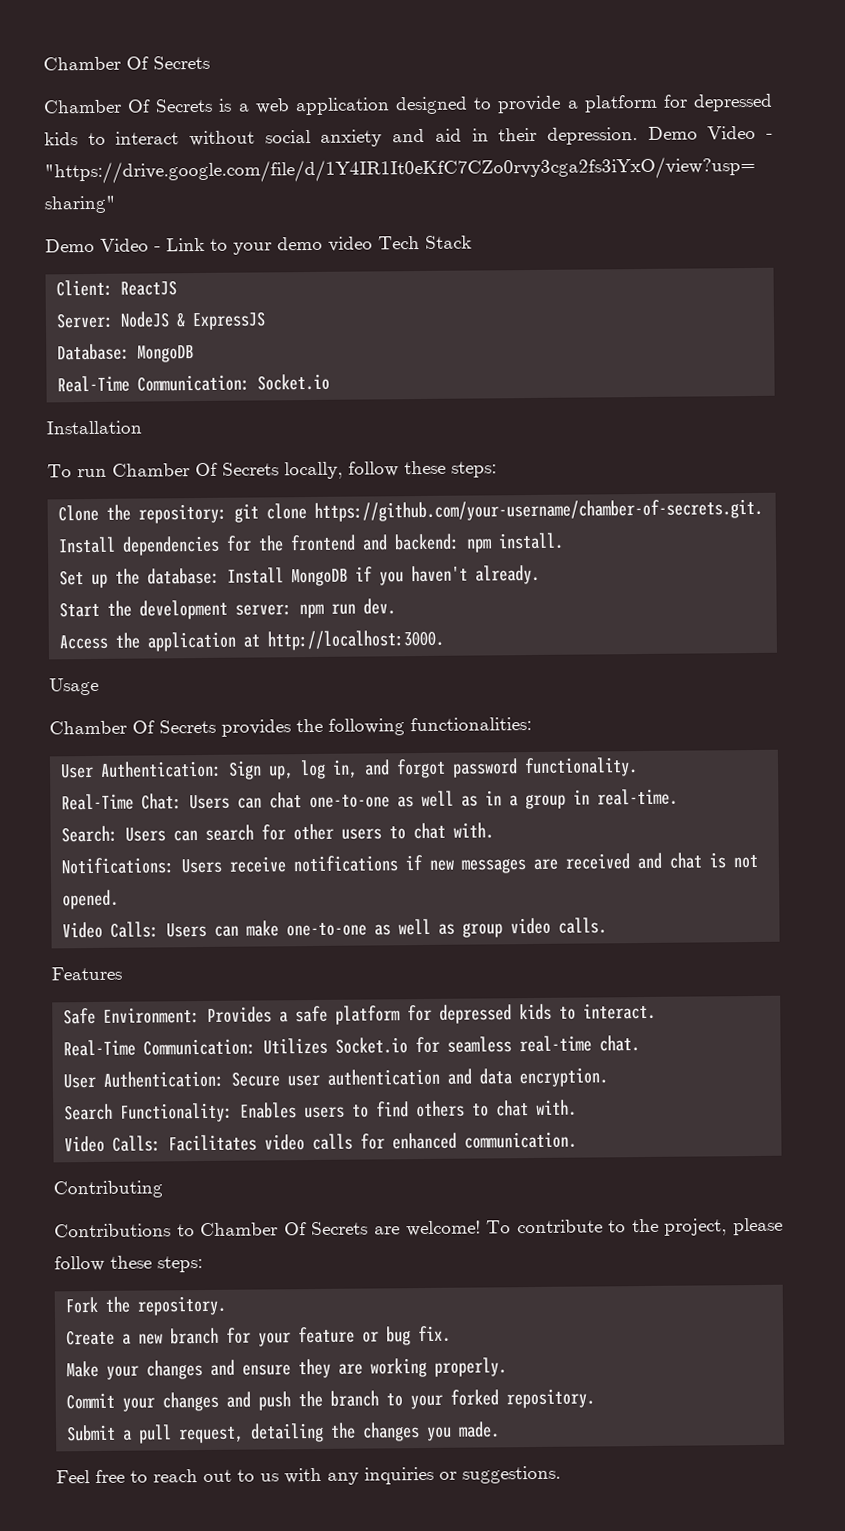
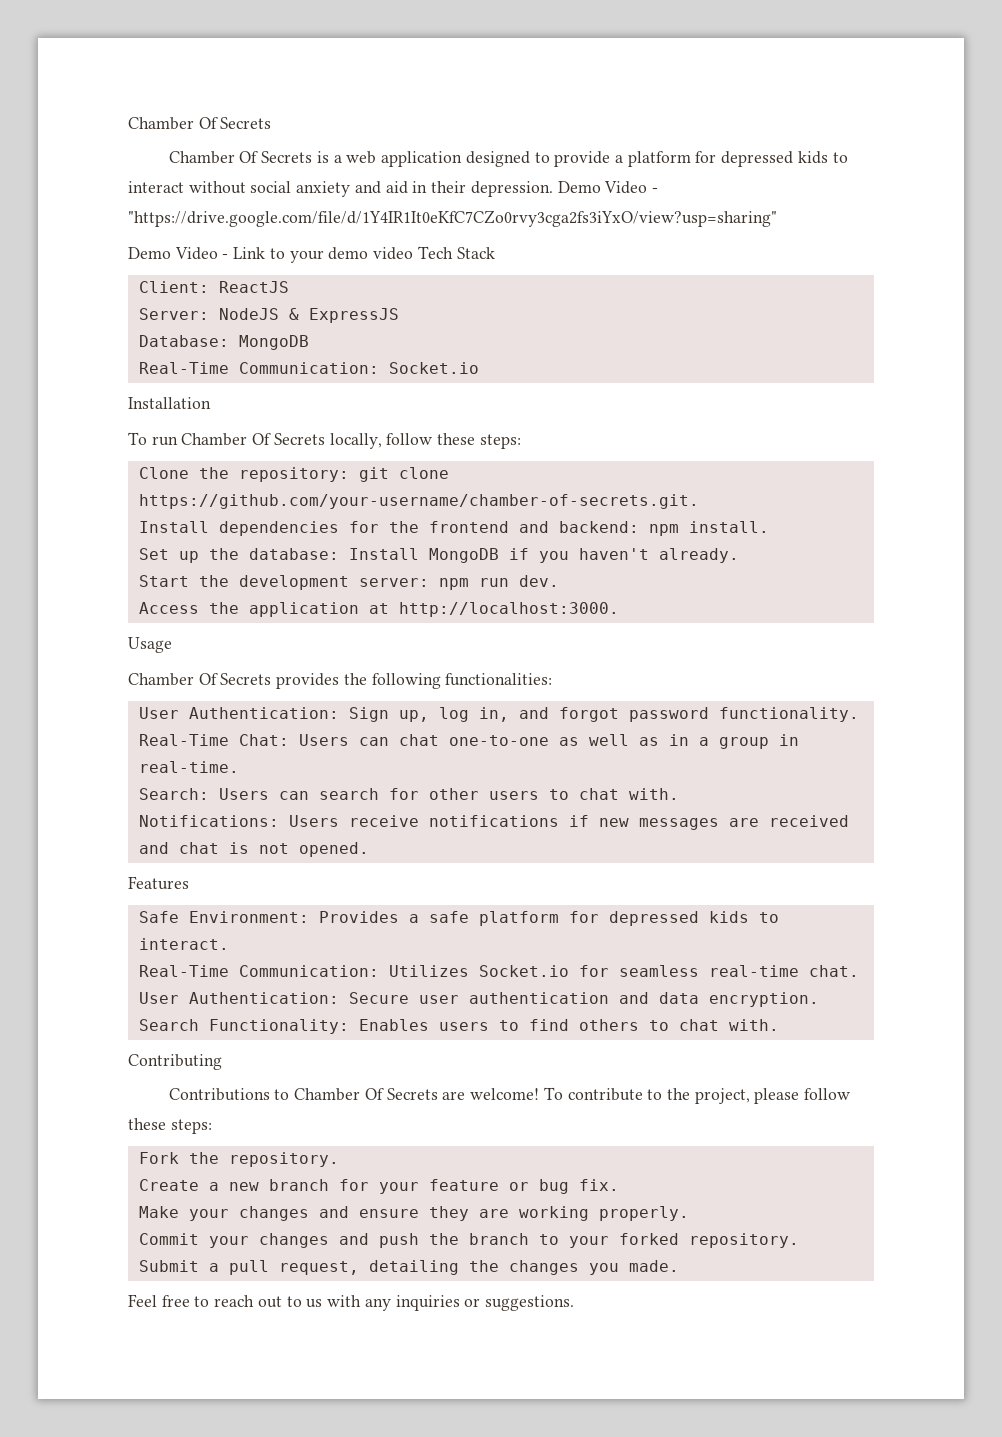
[62,917,608,939] // Video Calls: Users can make one-to-one as well as group video calls. -> (369, 849) none
[64,1131,578,1153] // Video Calls: Facilitates video calls for enhanced communication. -> (779, 1025) none

